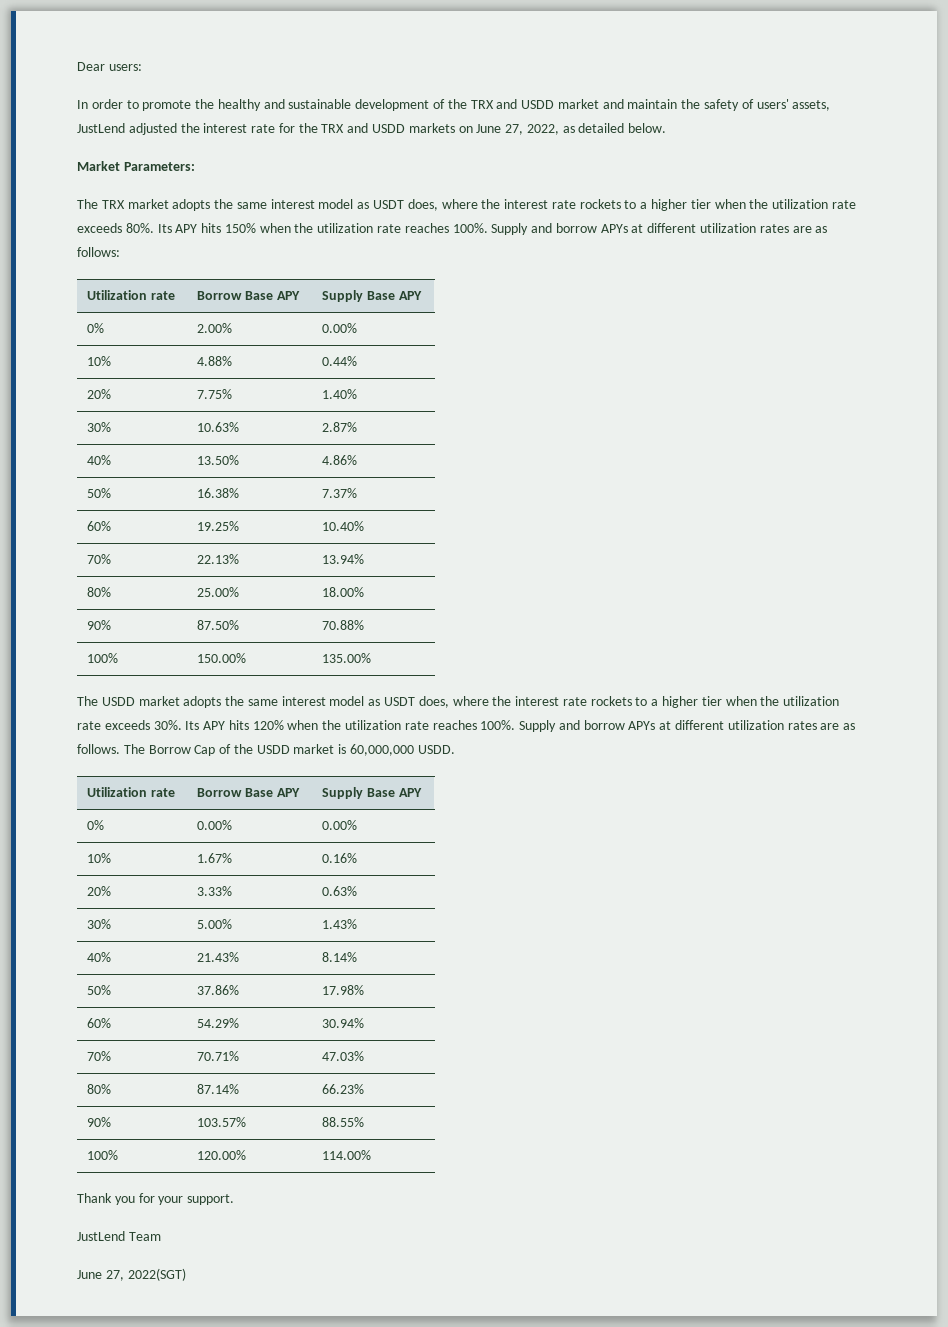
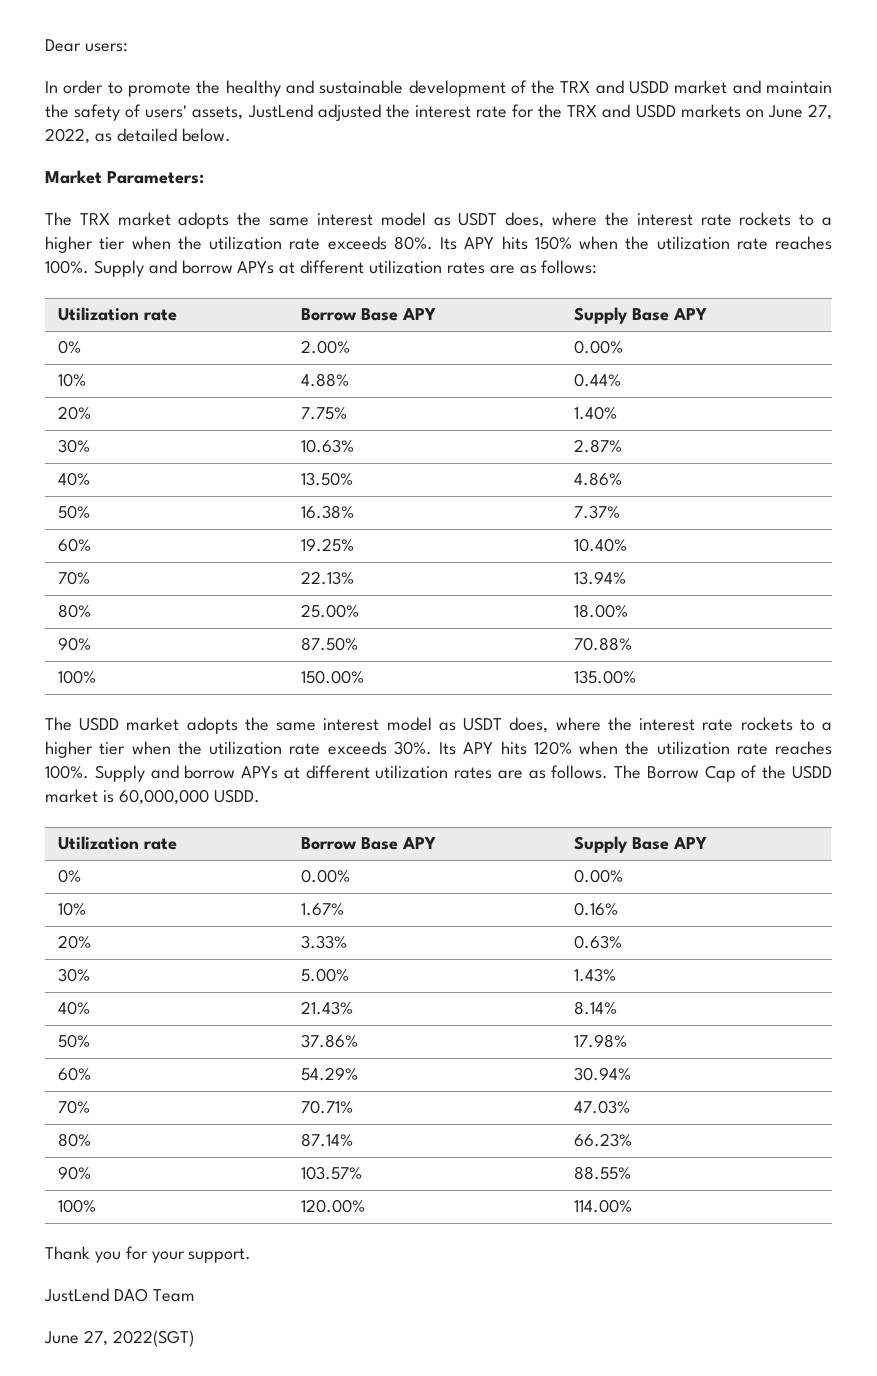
(125, 1236) none -> [113,1288,148,1302] DAO

